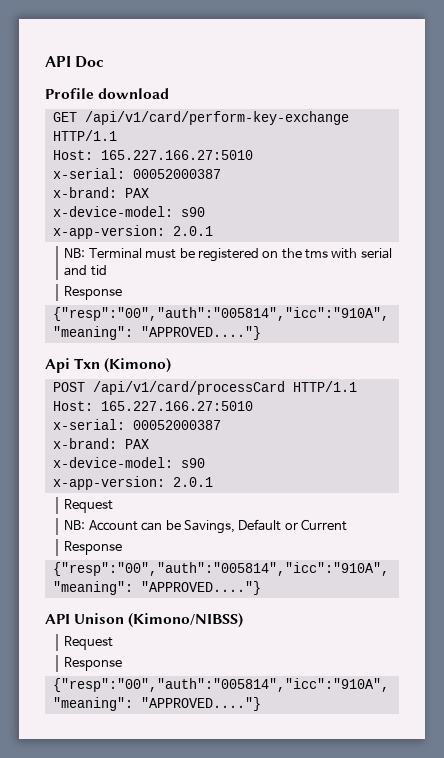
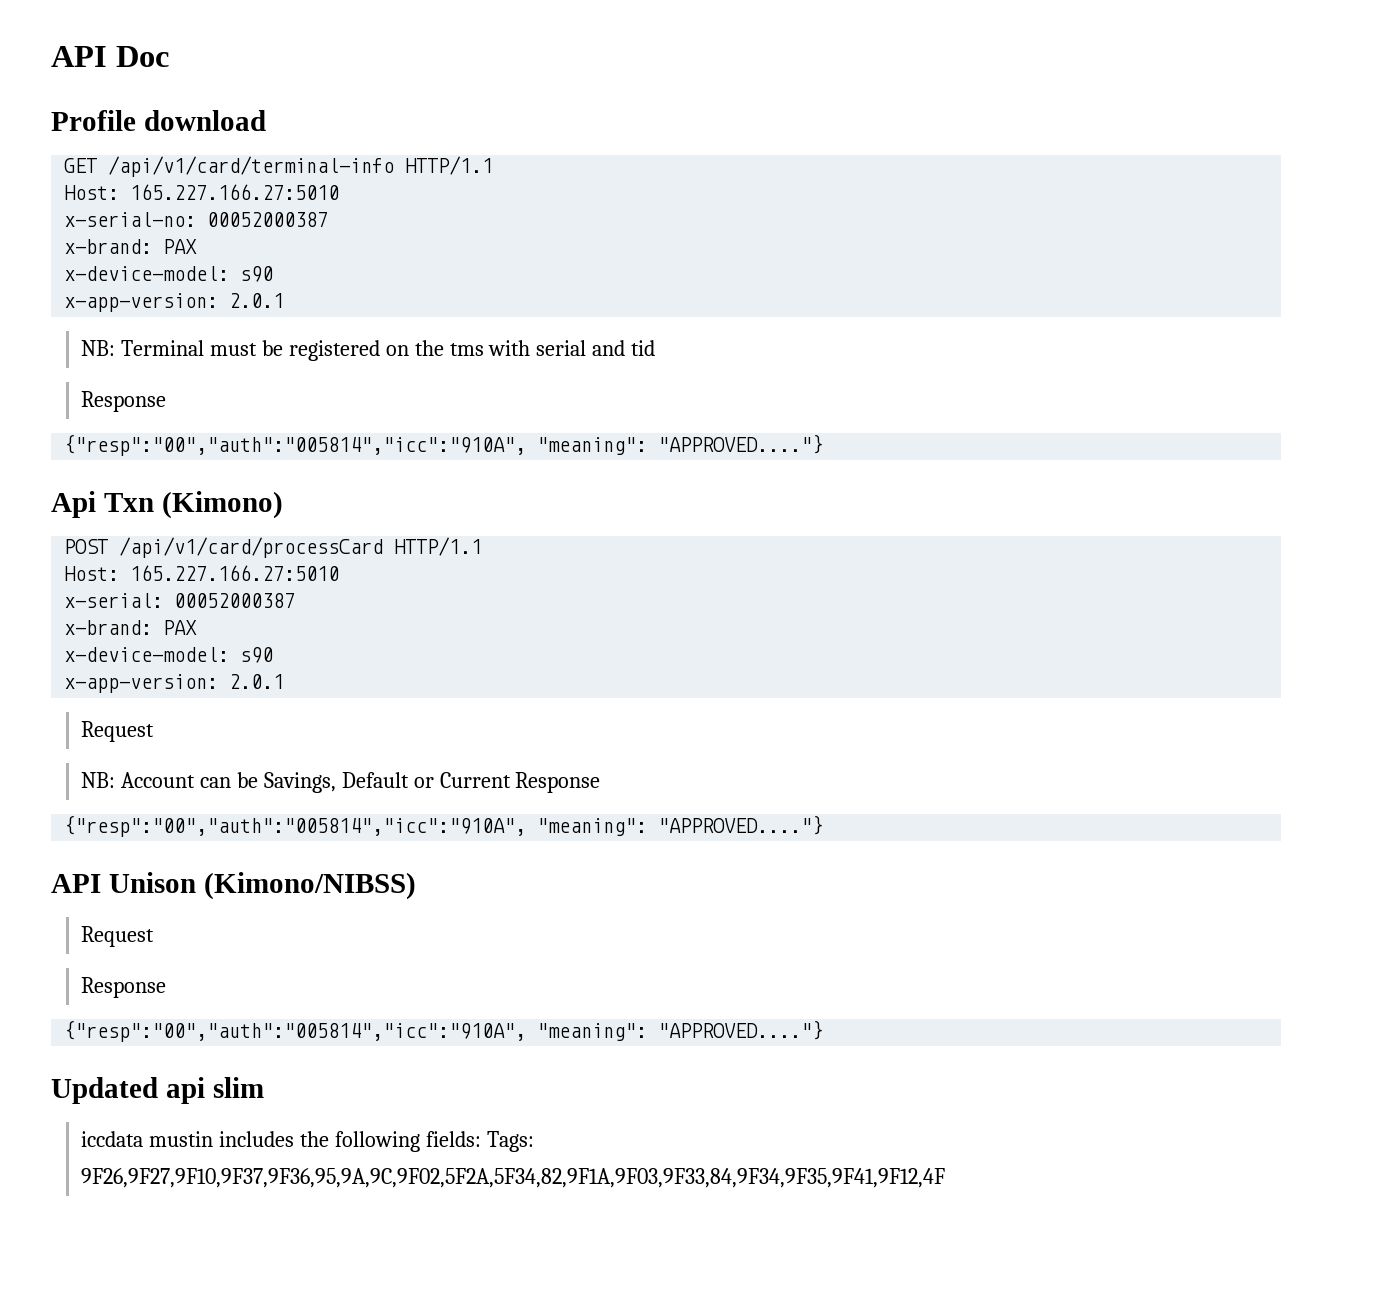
[84,111,349,125] [52,130,117,141] [52,150,253,160] [52,168,125,179] /api/v1/card/perform-key-exchange HTTP/1.1 // Host: 165.227.166.27:5010 // x-serial: -> [108,156,494,177] [64,184,340,200] [64,212,197,227] /api/v1/card/terminal-info HTTP/1.1 // Host: 165.227.166.27:5010 // x-serial-no:
(348, 525) // -> (511, 780) none
(261, 704) none -> [51,1077,264,1104] [80,1131,534,1152] [80,1168,945,1188] // Updated api slim // iccdata mustin includes the following fields: Tags: 9F26,9F27,9F10,9F37,9F36,95,9A,9C,9F02,5F2A,5F34,82,9F1A,9F03,9F33,84,9F34,9F35,9F41,9F12,4F

